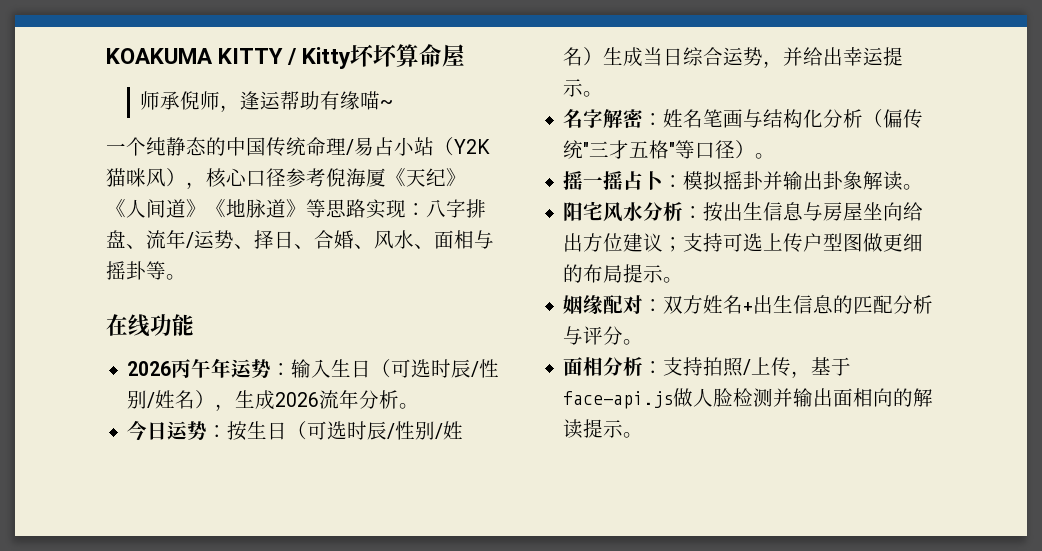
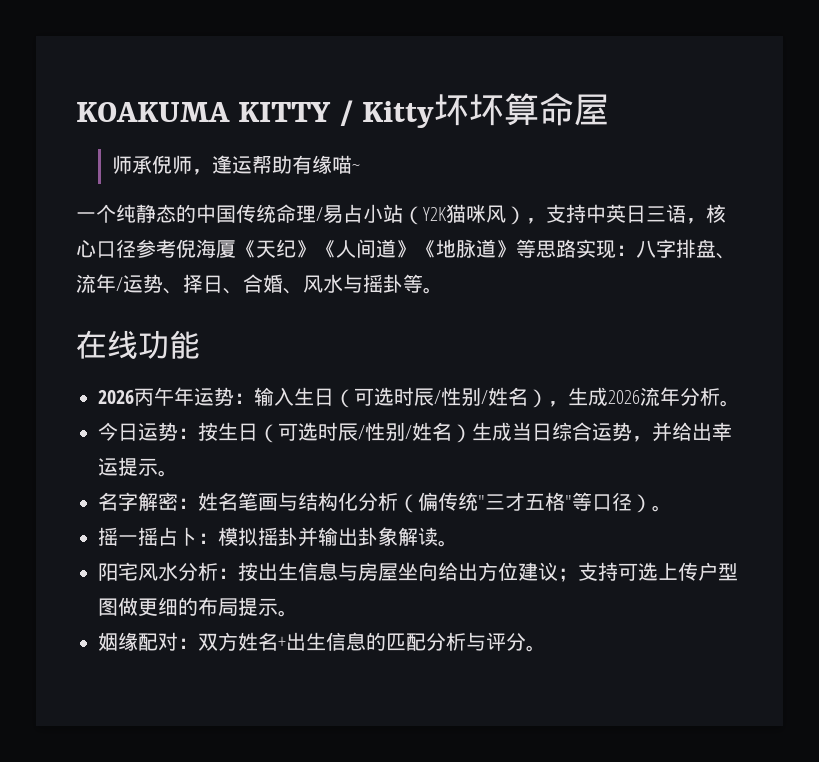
(206, 185) none -> [546,204,706,224] 支持中英日三语，
[414,230,474,249] 、面相 -> (343, 283) none
[563,357,852,378] [563,388,934,409] [563,419,644,439] // 面相分析：支持拍照/上传，基于face-api.js做人脸检测并输出面相向的解读提示。 -> (546, 648) none

